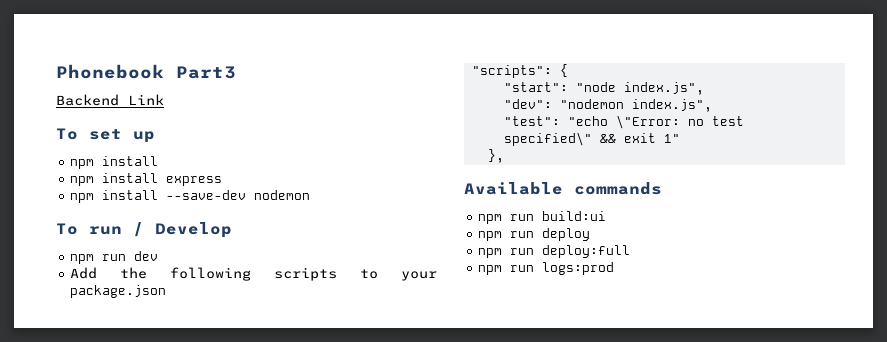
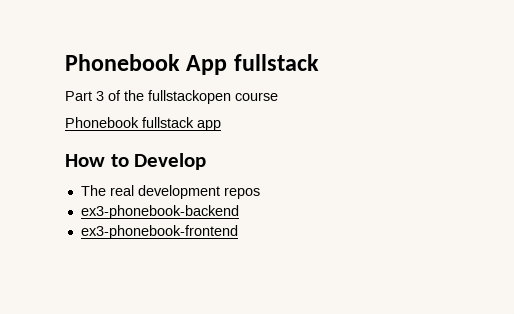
[56,64,236,79] [56,94,164,106] [56,128,155,143] [70,156,159,169] [70,173,223,186] [70,190,311,203] [56,222,232,238] [70,251,159,264] [70,267,437,281] [70,285,167,298] [471,64,568,78] [503,82,704,95] [503,99,712,112] [503,115,744,129] [503,132,680,146] [487,149,504,163] [464,182,662,195] [478,211,607,224] [478,228,591,241] [478,245,631,258] [478,262,615,275] Phonebook Part3 // Backend Link // To set up // npm install // npm install express // npm install --save-dev nodemon // To run / Develop // npm run dev // Add the following scripts to your package.json // "scripts": { // "start": "node index.js", // "dev": "nodemon index.js", // "test": "echo \"Error: no test specified\" && exit 1" // }, // Available commands // npm run build:ui // npm run deploy // npm run deploy:full // npm run logs:prod -> [65,54,319,75] [65,90,278,104] [65,117,221,131] [65,153,207,170] [80,185,260,199] [80,205,239,219] [80,225,238,239] Phonebook App fullstack // Part 3 of the fullstackopen course // Phonebook fullstack app // How to Develop // The real development repos // ex3-phonebook-backend // ex3-phonebook-frontend

